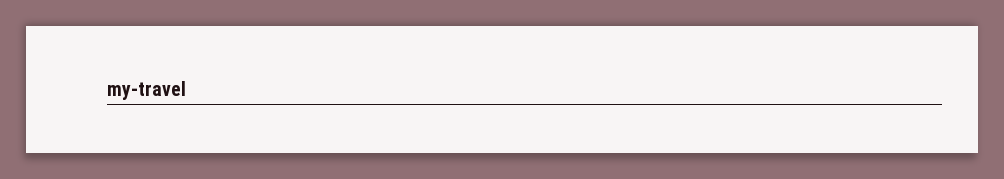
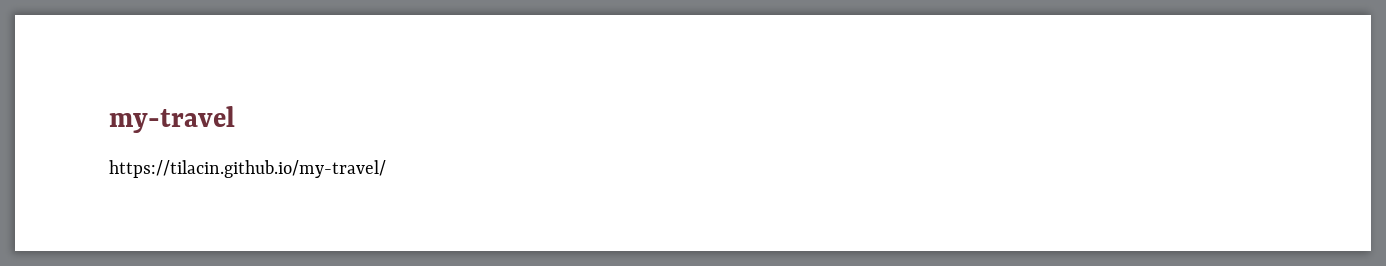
(186, 90) none -> [109,160,386,178] // https://tilacin.github.io/my-travel/

